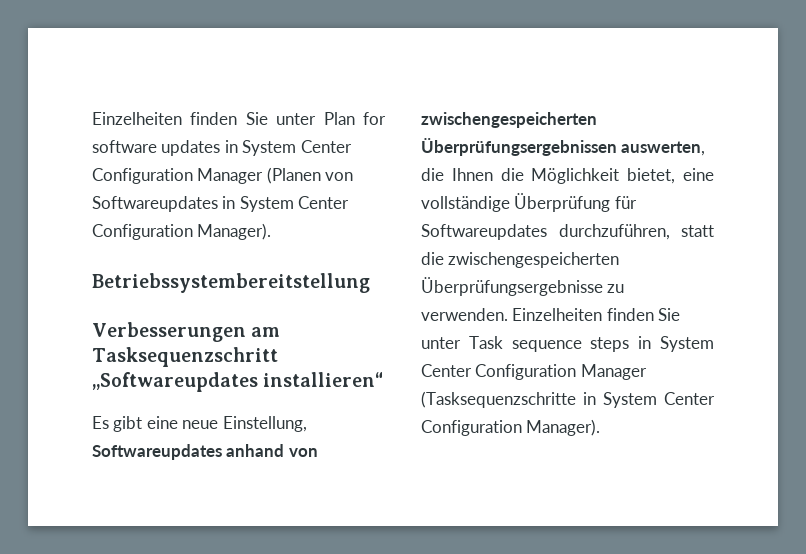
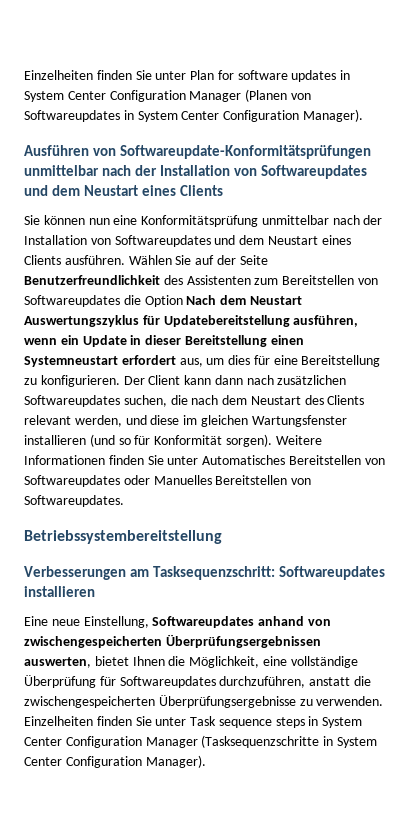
[92,273,370,293] [92,322,281,342] [92,347,278,367] [92,372,384,392] [92,416,178,432] Betriebssystembereitstellung // Verbesserungen am Tasksequenzschritt „Softwareupdates installieren“ // Es gibt eine -> [24,145,371,159] [24,165,367,179] [24,185,223,196] [24,215,383,227] [24,235,351,247] [24,255,268,265] [24,275,378,285] [24,295,302,307] [24,315,359,327] [24,335,304,347] [24,355,381,367] [24,375,347,387] [24,395,365,407] [24,415,347,427] [24,434,322,447] [24,455,385,465] [24,475,312,487] [24,495,124,507] [24,530,222,544] [24,566,385,580] [24,586,95,597] [24,616,48,626] Ausführen von Softwareupdate-Konformitätsprüfungen unmittelbar nach der Installation von Softwareupdates und dem Neustart eines Clients // Sie können nun eine Konformitätsprüfung unmittelbar nach der Installation von Softwareupdates und dem Neustart eines Clients ausführen. Wählen Sie auf der Seite Benutzerfreundlichkeit des Assistenten zum Bereitstellen von Softwareupdates die Option Nach dem Neustart Auswertungszyklus für Updatebereitstellung ausführen, wenn ein Update in dieser Bereitstellung einen Systemneustart erfordert aus, um dies für eine Bereitstellung zu konfigurieren. Der Client kann dann nach zusätzlichen Softwareupdates suchen, die nach dem Neustart des Clients relevant werden, und diese im gleichen Wartungsfenster installieren (und so für Konformität sorgen). Weitere Informationen finden Sie unter Automatisches Bereitstellen von Softwareupdates oder Manuelles Bereitstellen von Softwareupdates. // Betriebssystembereitstellung // Verbesserungen am Tasksequenzschritt: Softwareupdates installieren // Eine
[421,168,444,181] die -> [94,656,129,666] bietet
[531,168,676,184] Möglichkeit bietet, -> [189,656,260,668] Möglichkeit,
[681,225,714,237] statt -> [309,677,351,686] anstatt

